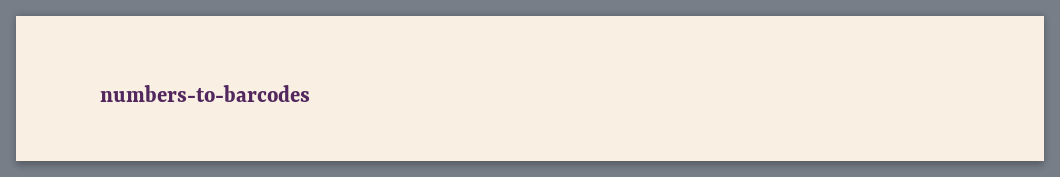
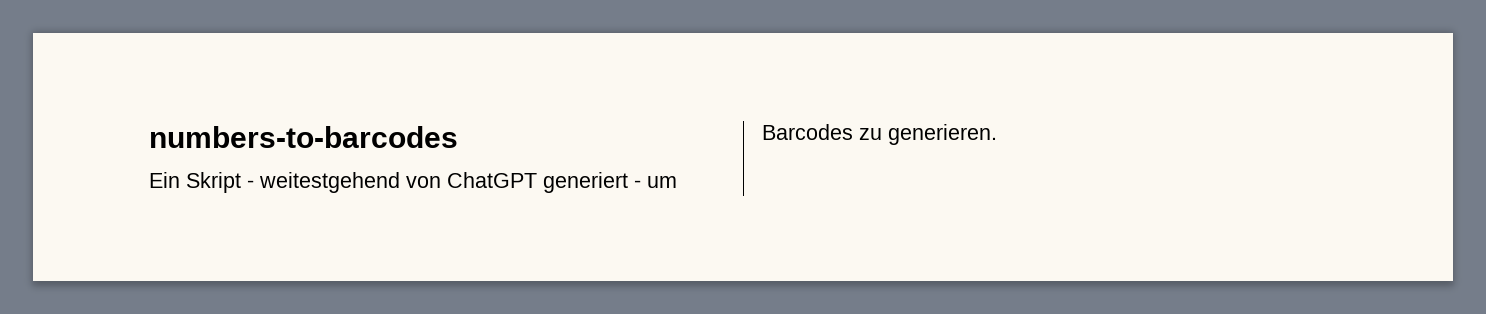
(310, 93) none -> [149,172,677,193] [762,124,997,145] // Ein Skript - weitestgehend von ChatGPT generiert - um Barcodes zu generieren.

